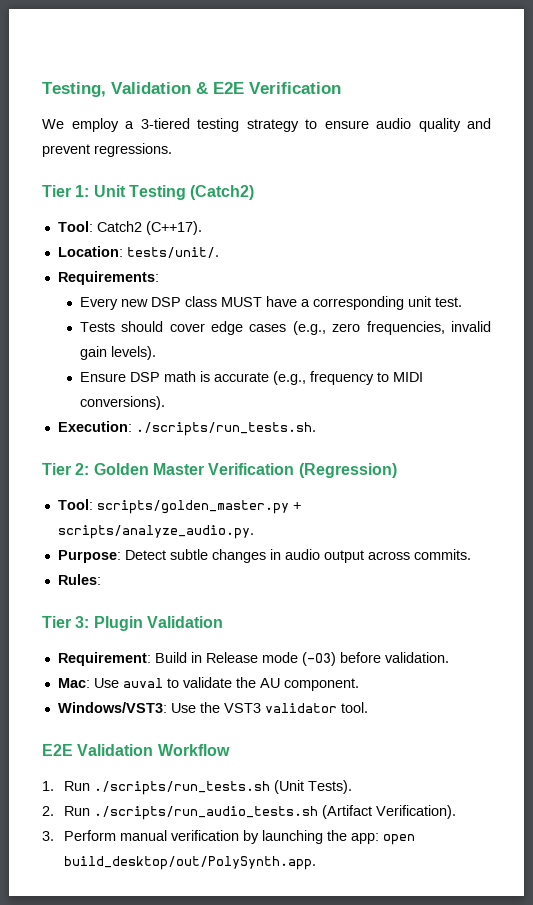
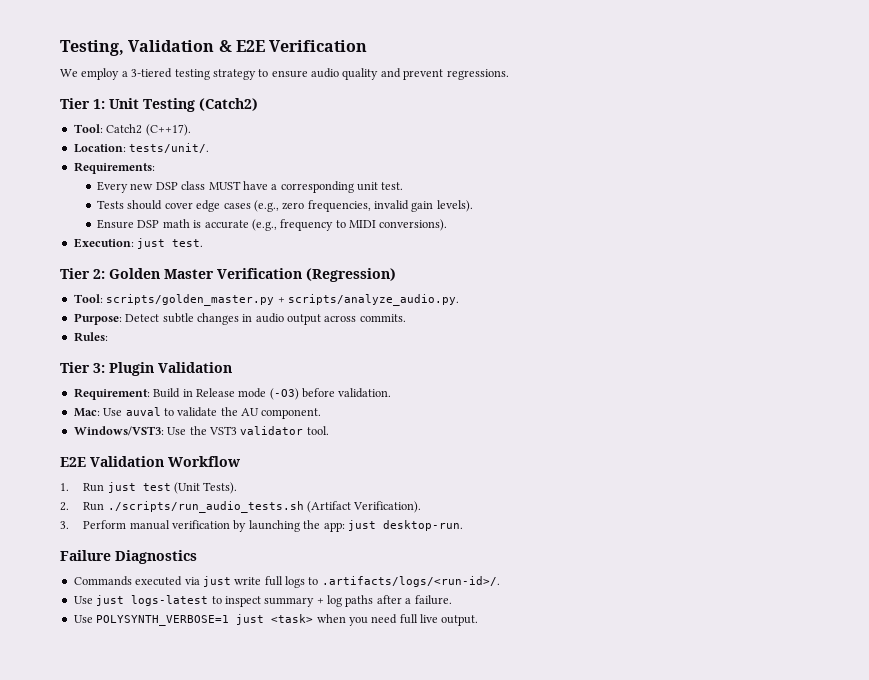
[135,422,316,436] ./scripts/run_tests.sh. -> [137,238,204,249] just test.
[93,781,270,795] ./scripts/run_tests.sh -> [107,482,171,493] just test
[382,834,415,845] [63,856,316,870] open build_desktop/out/PolySynth.app. -> [347,520,463,531] [60,550,197,564] [73,576,500,588] [73,595,452,607] [73,614,479,626] just desktop-run. // Failure Diagnostics // Commands executed via just write full logs to .artifacts/logs/<run-id>/. // Use just logs-latest to inspect summary + log paths after a failure. // Use POLYSYNTH_VERBOSE=1 just <task> when you need full live output.

